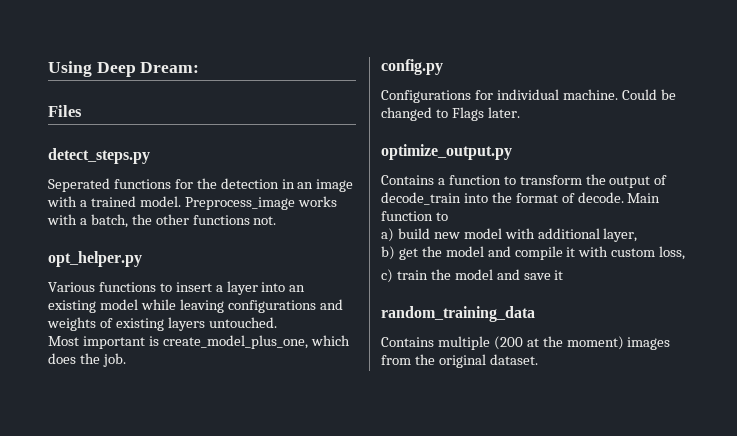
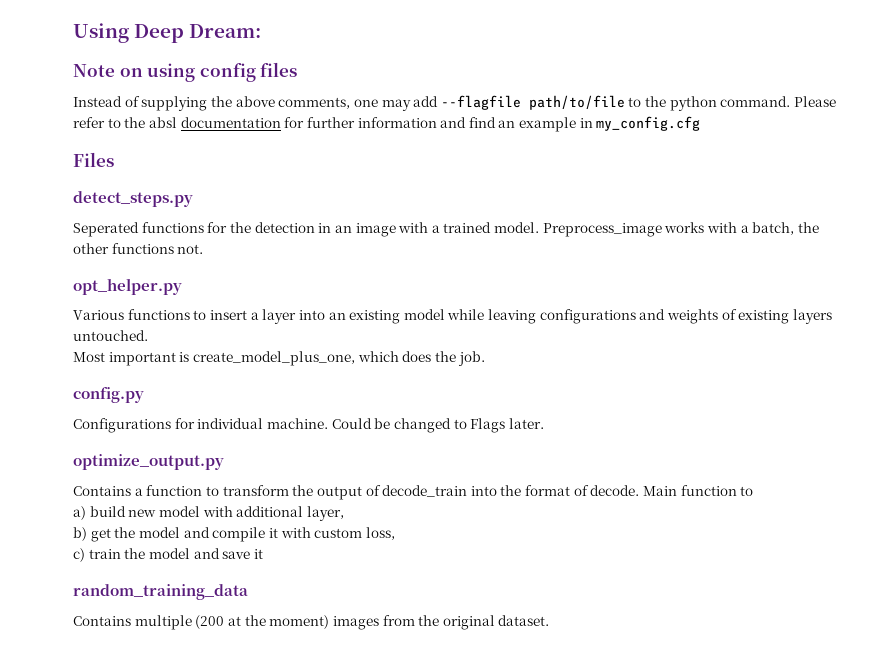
(200, 67) none -> [73,62,298,82] [73,95,837,111] [73,116,701,132] // Note on using config files // Instead of supplying the above comments, one may add --flagfile path/to/file to the python command. Please refer to the absl documentation for further information and find an example in my_config.cfg

